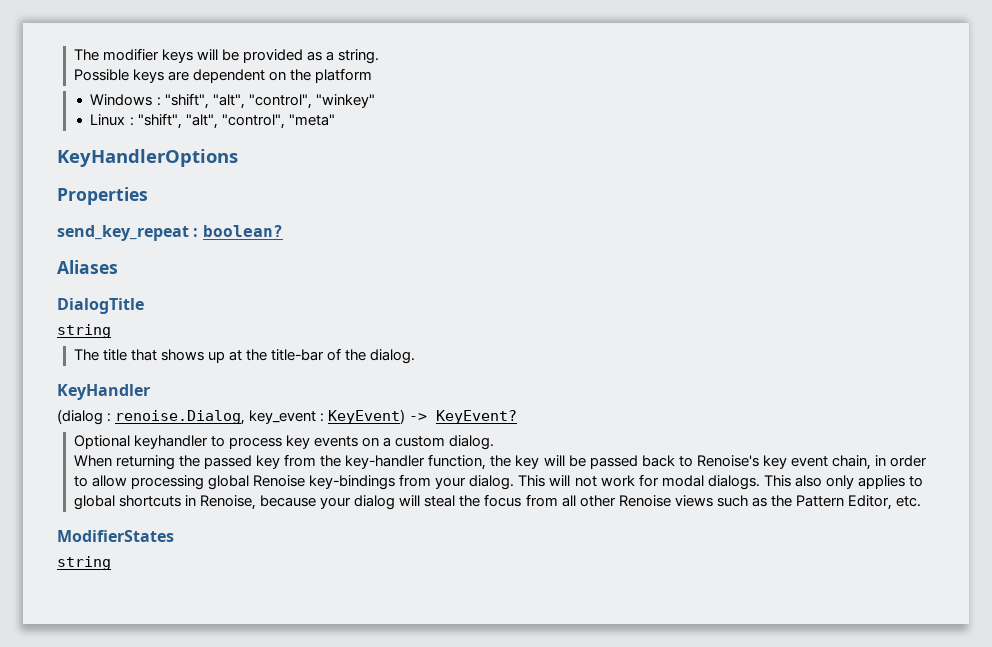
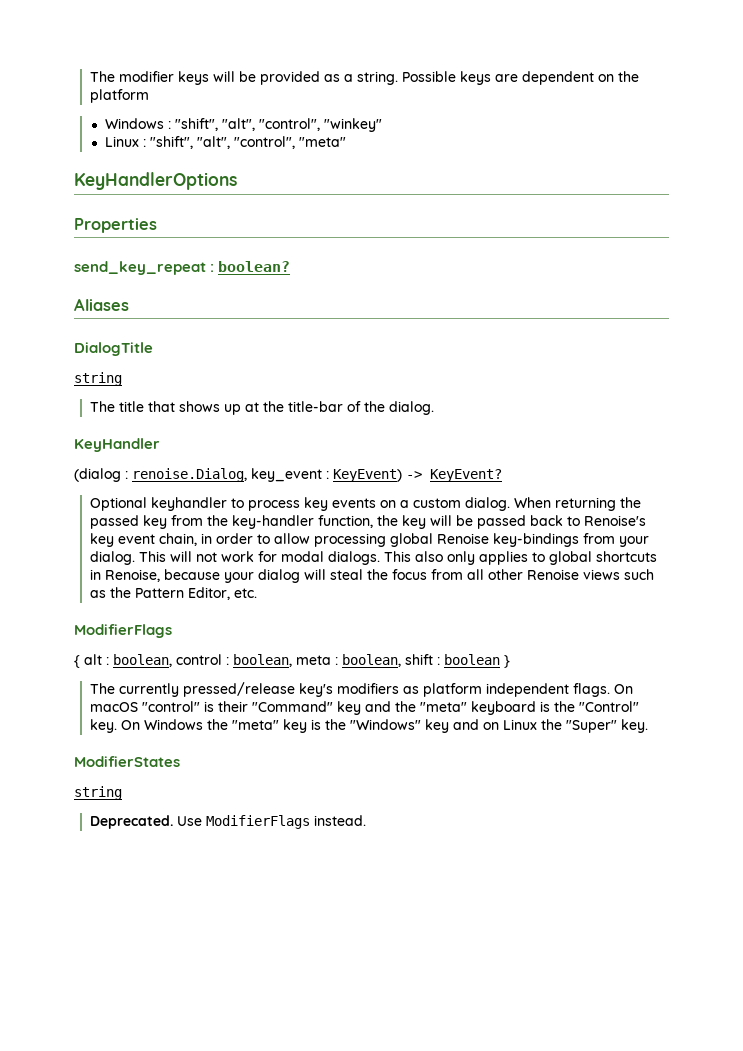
(380, 56) // -> (398, 78) none
(495, 442) // -> (510, 504) none
[57,530,174,542] [57,556,111,570] ModifierStates // string -> [74,624,172,638] [74,654,510,668] [89,682,633,697] [89,701,639,715] [89,719,648,733] [74,756,180,767] [74,786,122,800] [89,815,366,829] ModifierFlags // { alt : boolean, control : boolean, meta : boolean, shift : boolean } // The currently pressed/release key's modifiers as platform independent flags. On macOS "control" is their "Command" key and the "meta" keyboard is the "Control" key. On Windows the "meta" key is the "Windows" key and on Linux the "Super" key. // ModifierStates // string // Deprecated. Use ModifierFlags instead.

